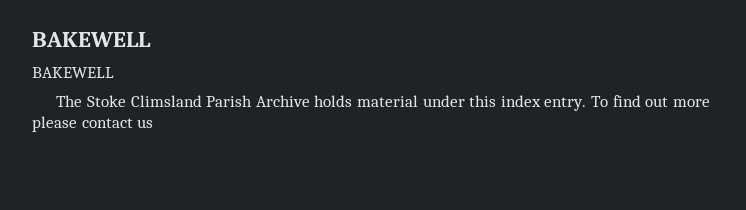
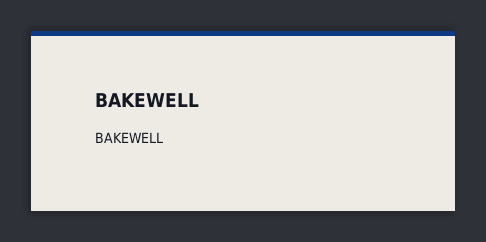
[56,95,710,111] [32,116,154,132] // The Stoke Climsland Parish Archive holds material under this index entry. To find out more please contact us -> (163, 137) none

